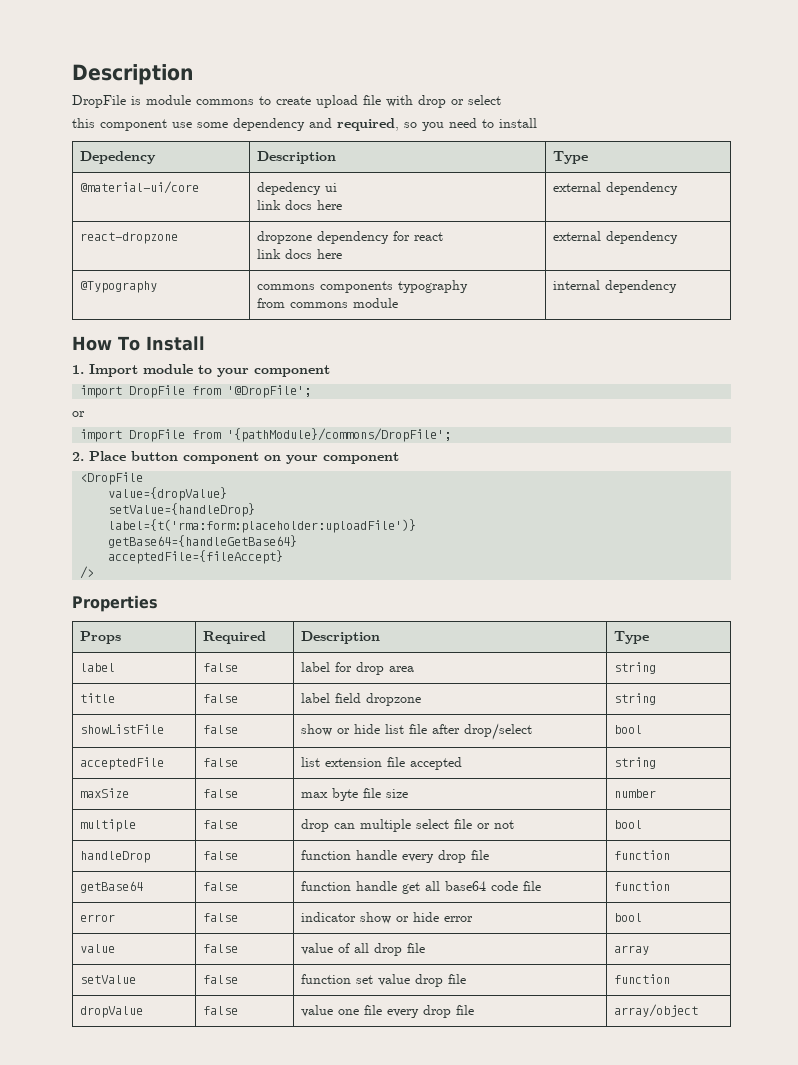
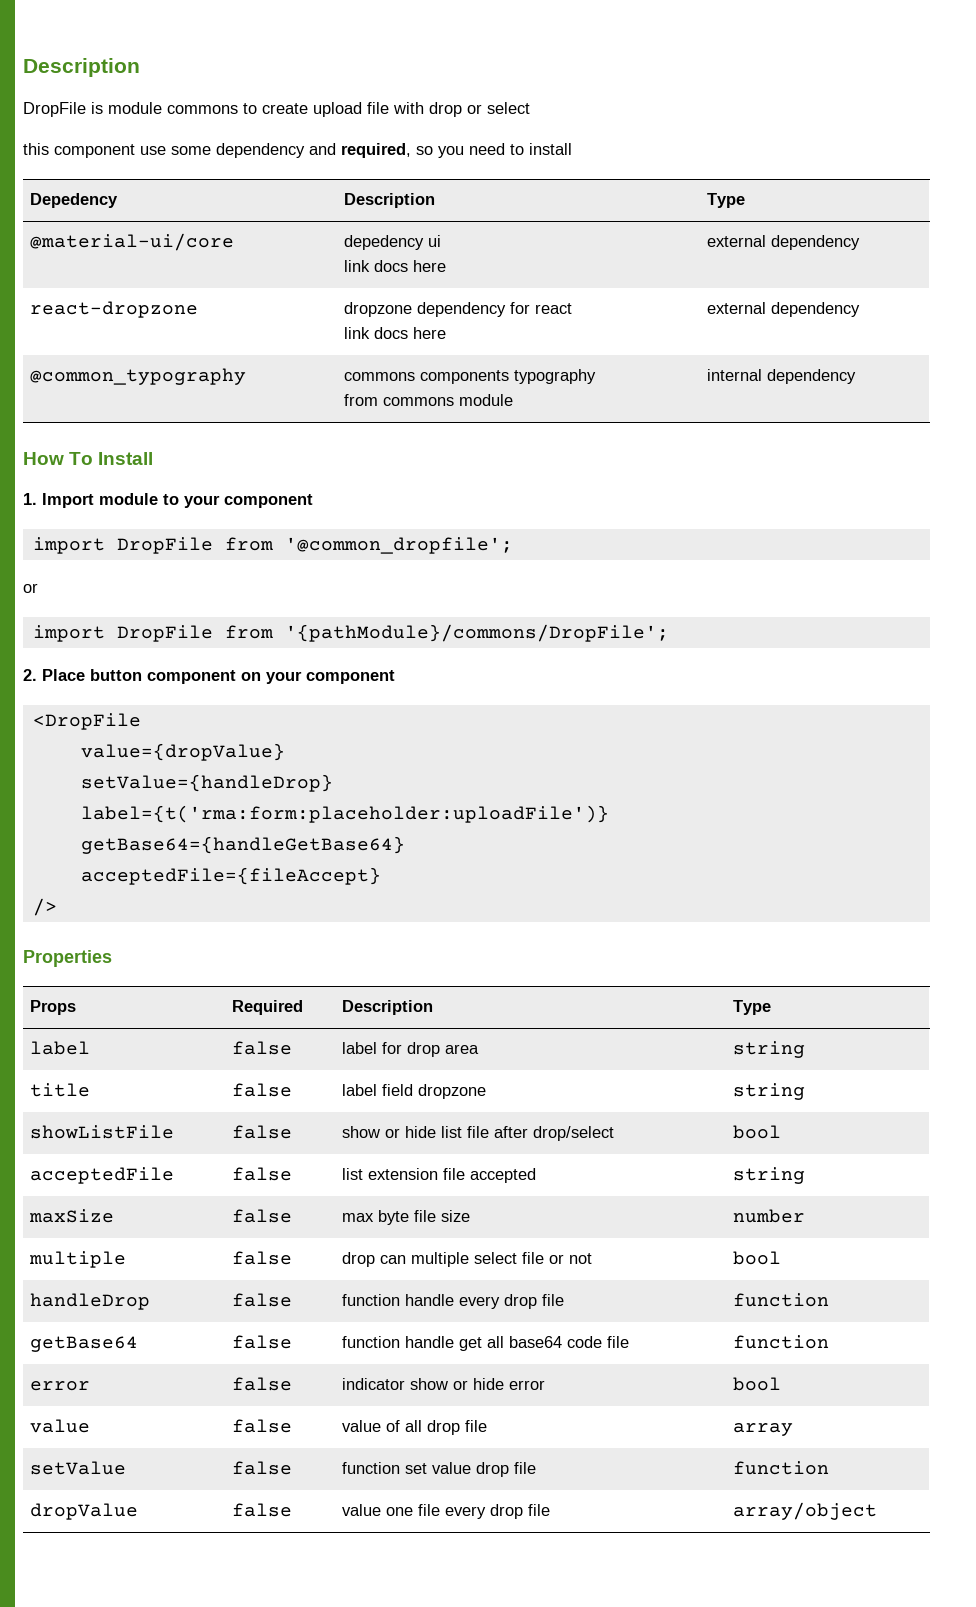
[80,281,158,293] @Typography -> [30,368,247,385] @common_typography
[227,385,312,398] '@DropFile'; -> [284,537,513,554] '@common_dropfile';

